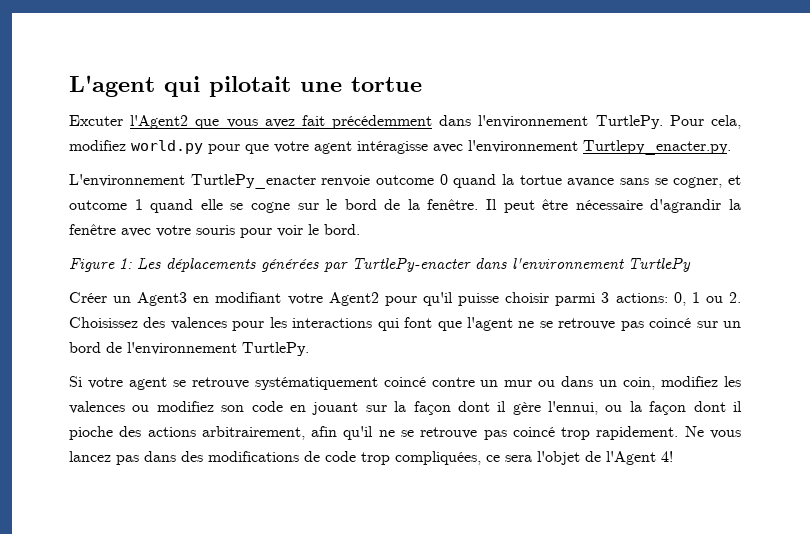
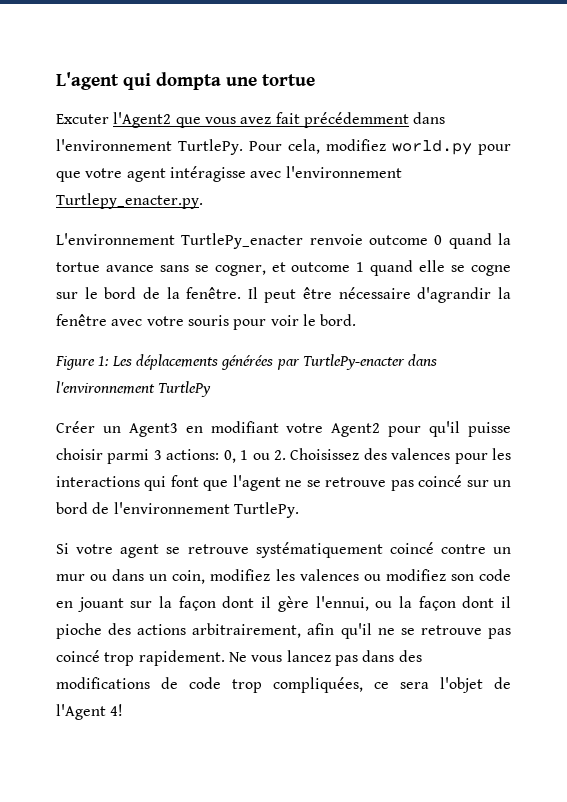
[209,76,291,97] pilotait -> [156,72,221,90] dompta

